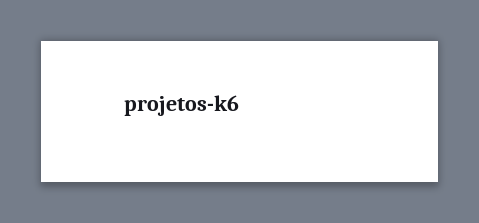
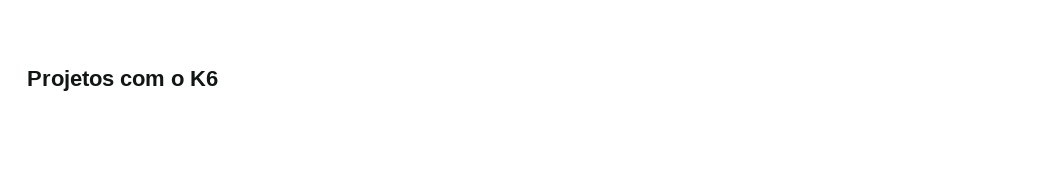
[124,95,239,116] projetos-k6 -> [27,70,218,91] Projetos com o K6

